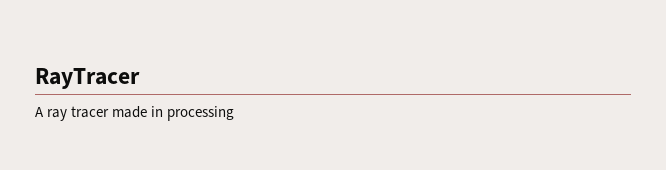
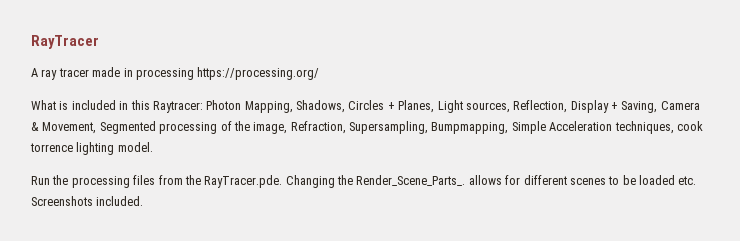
(235, 113) none -> [197,67,320,80] [31,100,700,113] [31,121,703,134] [30,142,153,155] [31,175,697,188] [31,196,144,206] https://processing.org/ // What is included in this Raytracer: Photon Mapping, Shadows, Circles + Planes, Light sources, Reflection, Display + Saving, Camera & Movement, Segmented processing of the image, Refraction, Supersampling, Bumpmapping, Simple Acceleration techniques, cook torrence lighting model. // Run the processing files from the RayTracer.pde. Changing the Render_Scene_Parts_. allows for different scenes to be loaded etc. Screenshots included.

